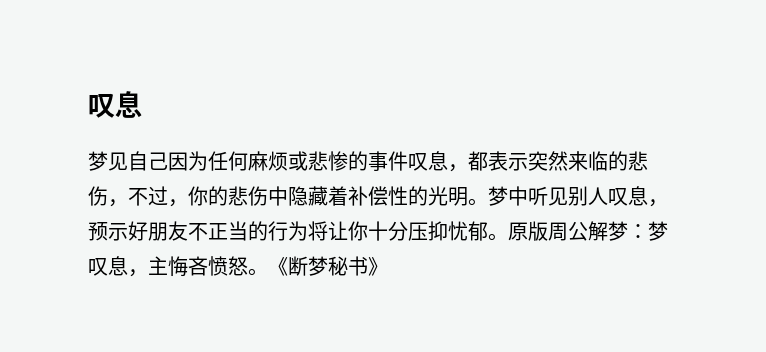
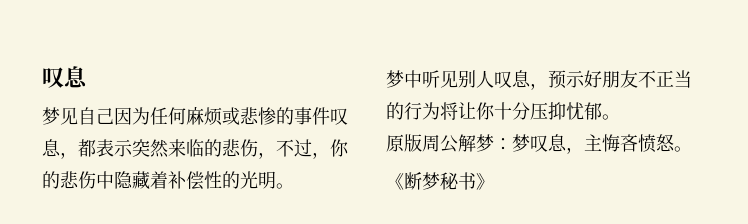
(488, 202) none -> (294, 186) //
(508, 237) none -> (620, 117) //
(268, 272) none -> (692, 149) //

